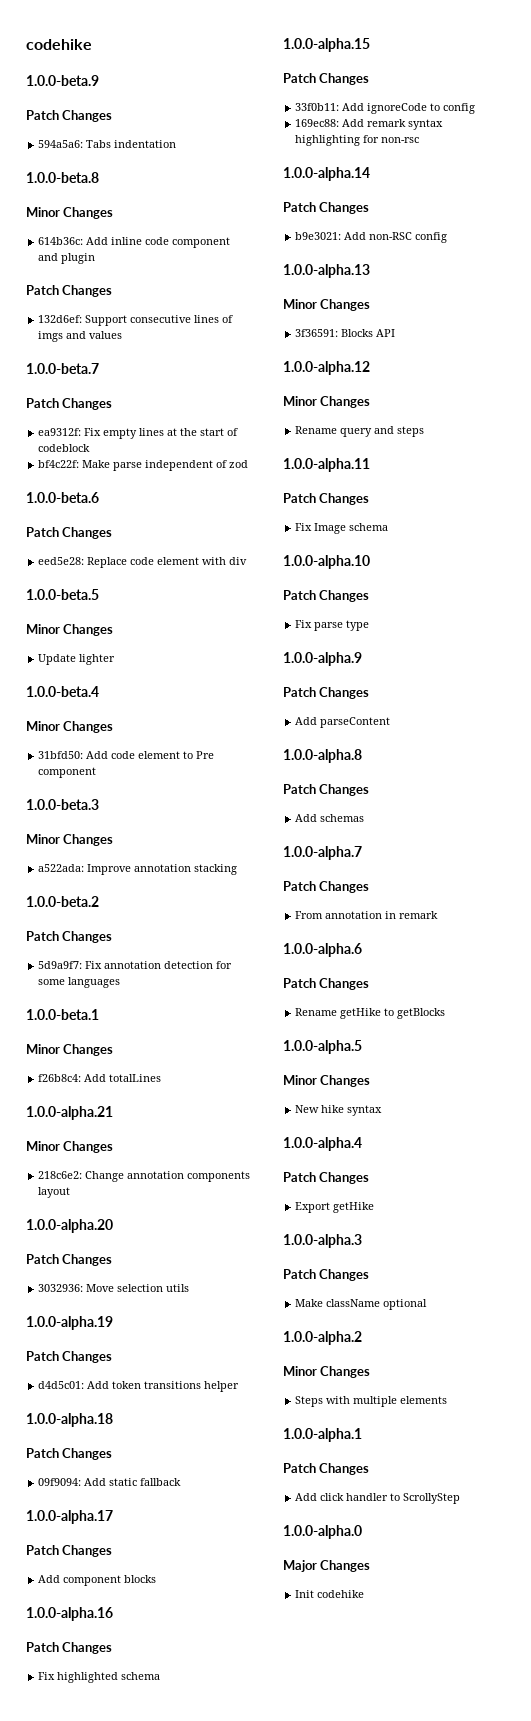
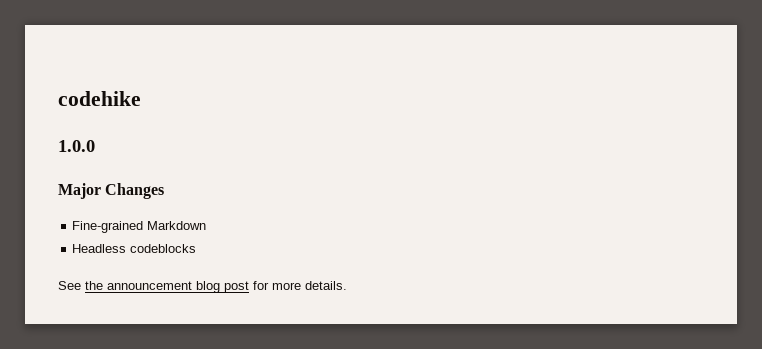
[26,75,99,86] [26,110,113,122] [38,140,177,148] [26,172,99,183] [26,207,114,219] [38,237,231,248] [38,253,96,264] [26,285,113,297] [38,315,234,326] [38,331,123,342] [26,363,99,374] [26,398,113,410] [38,428,239,439] [38,444,91,452] [38,460,249,471] [26,492,99,503] [26,527,113,539] [38,557,248,568] [26,589,99,600] [26,624,114,636] [38,654,116,665] [26,686,99,697] [26,721,114,733] [38,751,215,759] [38,767,97,778] [26,799,99,810] [26,834,114,846] [38,864,238,875] [26,896,99,907] [26,931,113,943] [38,961,233,969] [38,977,121,988] [26,1009,99,1020] [26,1044,114,1056] [38,1074,162,1082] [26,1106,113,1120] [26,1141,114,1153] [38,1171,251,1182] [38,1187,71,1198] [26,1219,113,1233] [26,1254,113,1266] [38,1284,190,1292] [26,1316,113,1330] [26,1351,113,1363] [38,1381,240,1392] [26,1413,113,1427] [26,1448,113,1460] [38,1478,182,1486] [26,1510,113,1524] [26,1545,113,1557] [38,1575,157,1586] [26,1607,113,1621] [26,1642,113,1654] [38,1672,161,1683] [283,38,370,52] [283,73,370,85] [295,103,476,114] [295,119,444,130] [295,135,420,146] [283,167,370,181] [283,202,370,214] [295,232,448,243] [283,264,370,278] [283,299,371,311] [295,329,396,337] [283,361,370,375] [283,396,371,408] [295,426,425,437] [283,458,370,472] [283,493,370,505] [295,523,389,534] [283,555,370,569] [283,590,370,602] [295,620,370,631] [283,652,362,666] [283,687,370,699] [295,717,391,728] [283,749,362,763] [283,784,370,796] [295,814,365,822] [283,846,362,860] [283,881,370,893] [295,911,439,919] [283,943,362,957] [283,978,370,990] [295,1008,446,1019] [283,1040,362,1054] [283,1075,371,1087] [295,1105,383,1116] [283,1137,362,1151] [283,1172,370,1184] [295,1202,375,1213] [283,1234,362,1248] [283,1269,370,1281] [295,1299,428,1310] [283,1331,362,1345] [283,1366,371,1378] [295,1396,448,1407] [283,1428,362,1442] [283,1463,370,1475] [295,1493,461,1504] [283,1525,362,1539] [283,1560,371,1572] [295,1590,365,1598] 1.0.0-beta.9 // Patch Changes // 594a5a6: Tabs indentation // 1.0.0-beta.8 // Minor Changes // 614b36c: Add inline code component and plugin // Patch Changes // 132d6ef: Support consecutive lines of imgs and values // 1.0.0-beta.7 // Patch Changes // ea9312f: Fix empty lines at the start of codeblock // bf4c22f: Make parse independent of zod // 1.0.0-beta.6 // Patch Changes // eed5e28: Replace code element with div // 1.0.0-beta.5 // Minor Changes // Update lighter // 1.0.0-beta.4 // Minor Changes // 31bfd50: Add code element to Pre component // 1.0.0-beta.3 // Minor Changes // a522ada: Improve annotation stacking // 1.0.0-beta.2 // Patch Changes // 5d9a9f7: Fix annotation detection for some languages // 1.0.0-beta.1 // Minor Changes // f26b8c4: Add totalLines // 1.0.0-alpha.21 // Minor Changes // 218c6e2: Change annotation components layout // 1.0.0-alpha.20 // Patch Changes // 3032936: Move selection utils // 1.0.0-alpha.19 // Patch Changes // d4d5c01: Add token transitions helper // 1.0.0-alpha.18 // Patch Changes // 09f9094: Add static fallback // 1.0.0-alpha.17 // Patch Changes // Add component blocks // 1.0.0-alpha.16 // Patch Changes // Fix highlighted schema // 1.0.0-alpha.15 // Patch Changes // 33f0b11: Add ignoreCode to config // 169ec88: Add remark syntax highlighting for non-rsc // 1.0.0-alpha.14 // Patch Changes // b9e3021: Add non-RSC config // 1.0.0-alpha.13 // Minor Changes // 3f36591: Blocks API // 1.0.0-alpha.12 // Minor Changes // Rename query and steps // 1.0.0-alpha.11 // Patch Changes // Fix Image schema // 1.0.0-alpha.10 // Patch Changes // Fix parse type // 1.0.0-alpha.9 // Patch Changes // Add parseContent // 1.0.0-alpha.8 // Patch Changes // Add schemas // 1.0.0-alpha.7 // Patch Changes // From annotation in remark // 1.0.0-alpha.6 // Patch Changes // Rename getHike to getBlocks // 1.0.0-alpha.5 // Minor Changes // New hike syntax // 1.0.0-alpha.4 // Patch Changes // Export getHike // 1.0.0-alpha.3 // Patch Changes // Make className optional // 1.0.0-alpha.2 // Minor Changes // Steps with multiple elements // 1.0.0-alpha.1 // Patch Changes // Add click handler to ScrollyStep // 1.0.0-alpha.0 // Major Changes // Init codehike -> [58,140,95,152] [58,183,165,199] [72,221,207,233] [72,244,197,253] [58,281,347,293] 1.0.0 // Major Changes // Fine-grained Markdown // Headless codeblocks // See the announcement blog post for more details.

